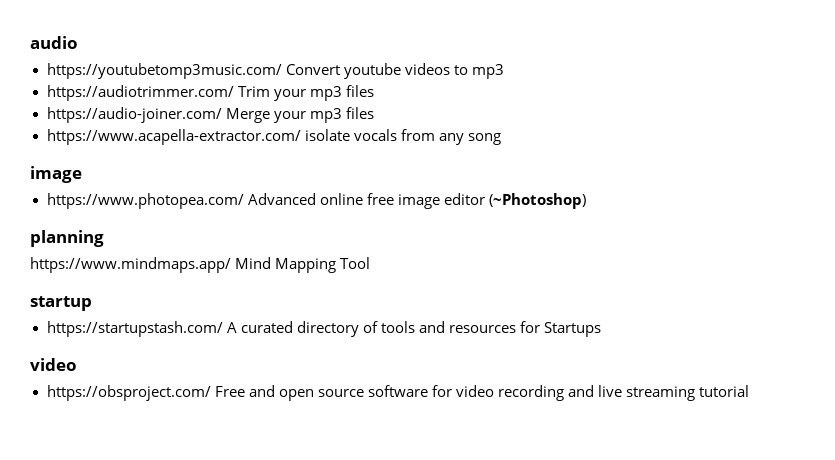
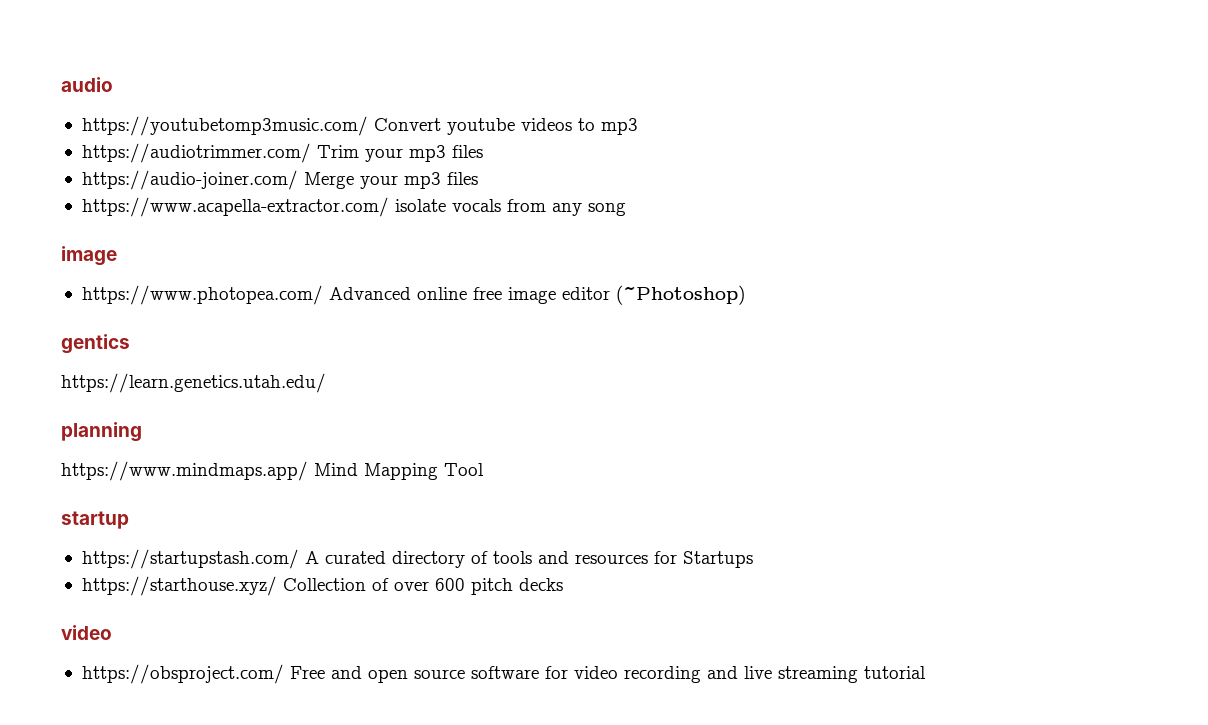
(586, 201) none -> [61,334,130,354] [61,373,326,393] // gentics // https://learn.genetics.utah.edu/
(601, 329) none -> [81,576,563,596] // https://starthouse.xyz/ Collection of over 600 pitch decks

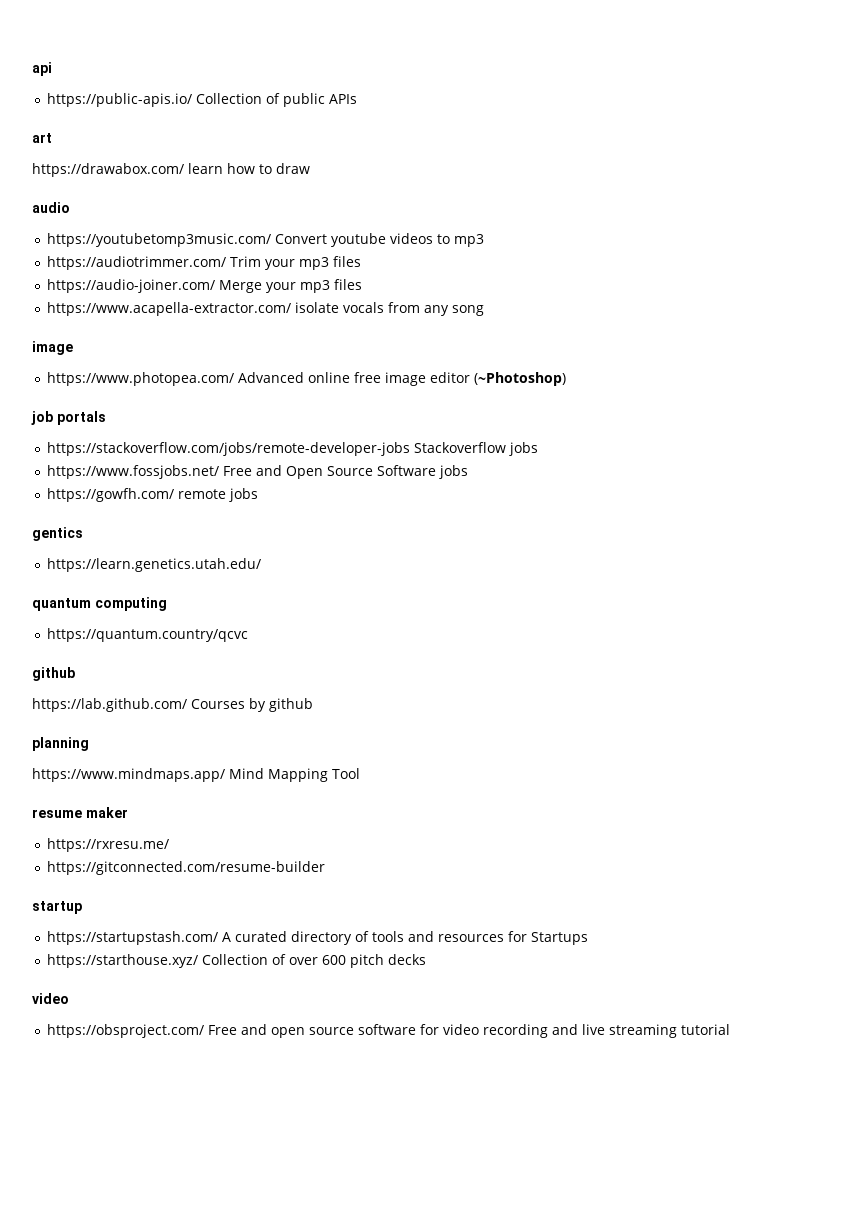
(61, 84) none -> [32,62,52,76] [46,93,357,107] [32,133,52,143] [32,163,310,177] api // https://public-apis.io/ Collection of public APIs // art // https://drawabox.com/ learn how to draw //
[61,334,130,354] [61,373,326,393] gentics // https://learn.genetics.utah.edu/ -> [31,411,106,425] [46,442,538,456] [46,465,468,479] [46,488,258,502] [32,527,83,541] [46,558,261,572] [32,597,167,611] [46,628,248,642] [32,667,75,681] [32,698,313,712] job portals // https://stackoverflow.com/jobs/remote-developer-jobs Stackoverflow jobs // https://www.fossjobs.net/ Free and Open Source Software jobs // https://gowfh.com/ remote jobs // gentics // https://learn.genetics.utah.edu/ // quantum computing // https://quantum.country/qcvc // github // https://lab.github.com/ Courses by github
(484, 469) none -> [32,807,128,818] [46,838,169,852] [46,861,325,875] // resume maker // https://rxresu.me/ // https://gitconnected.com/resume-builder

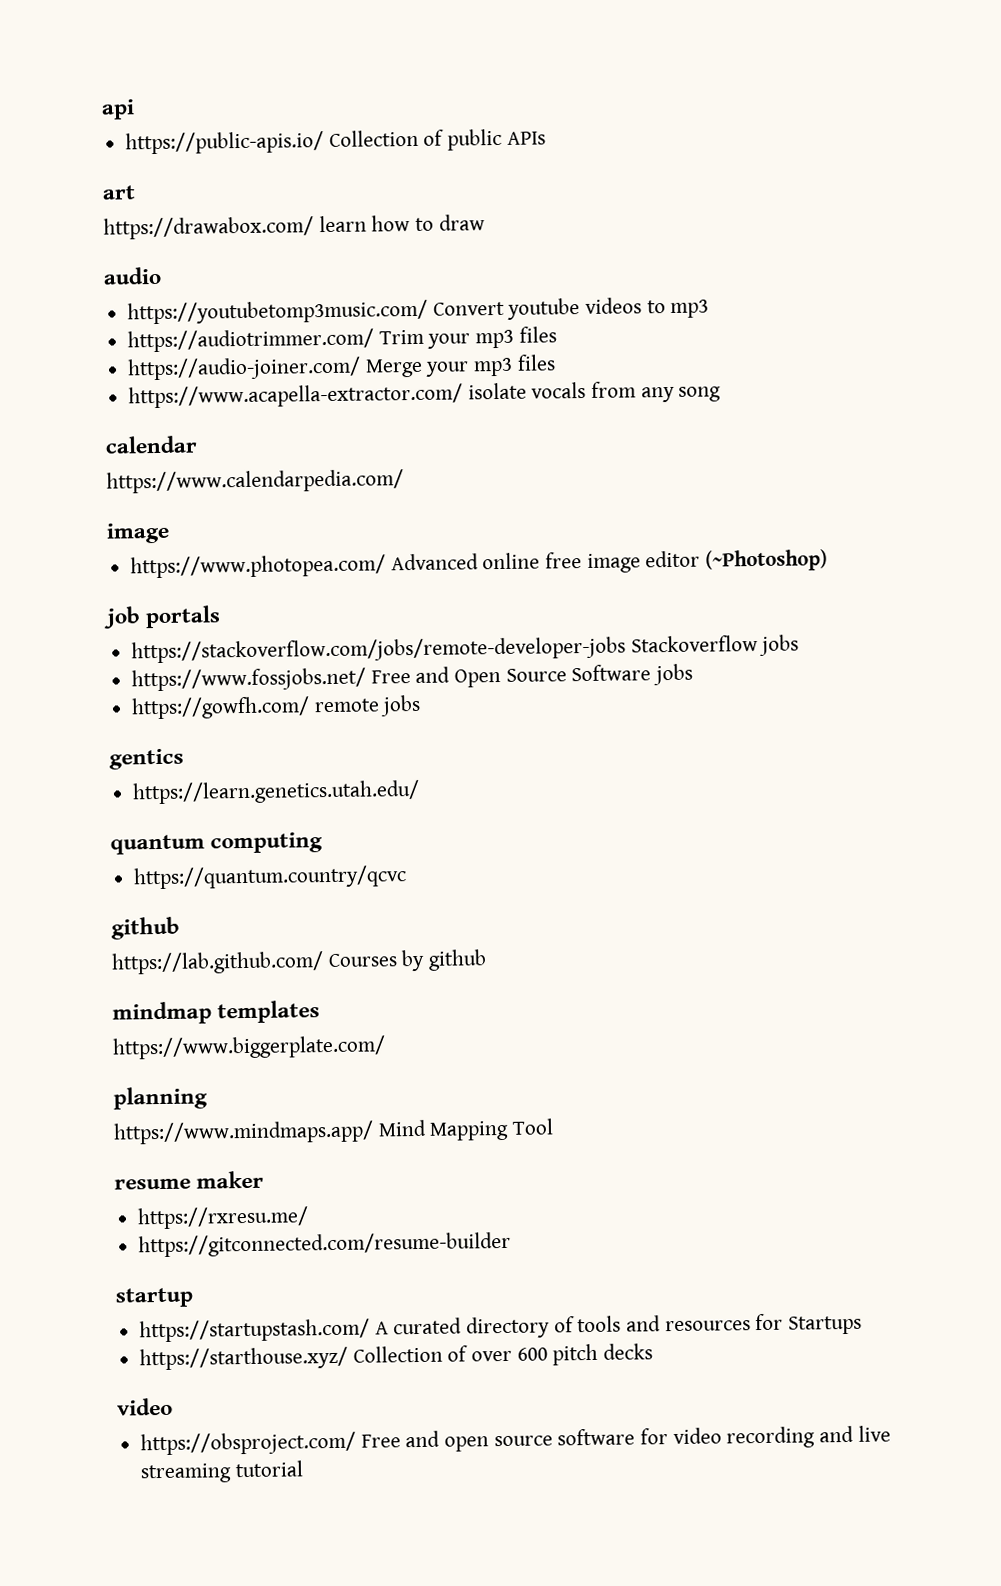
(484, 310) none -> [105,435,197,454] [106,469,404,494] // calendar // https://www.calendarpedia.com/
(313, 705) none -> [112,1000,321,1025] [112,1035,386,1060] // mindmap templates // https://www.biggerplate.com/

